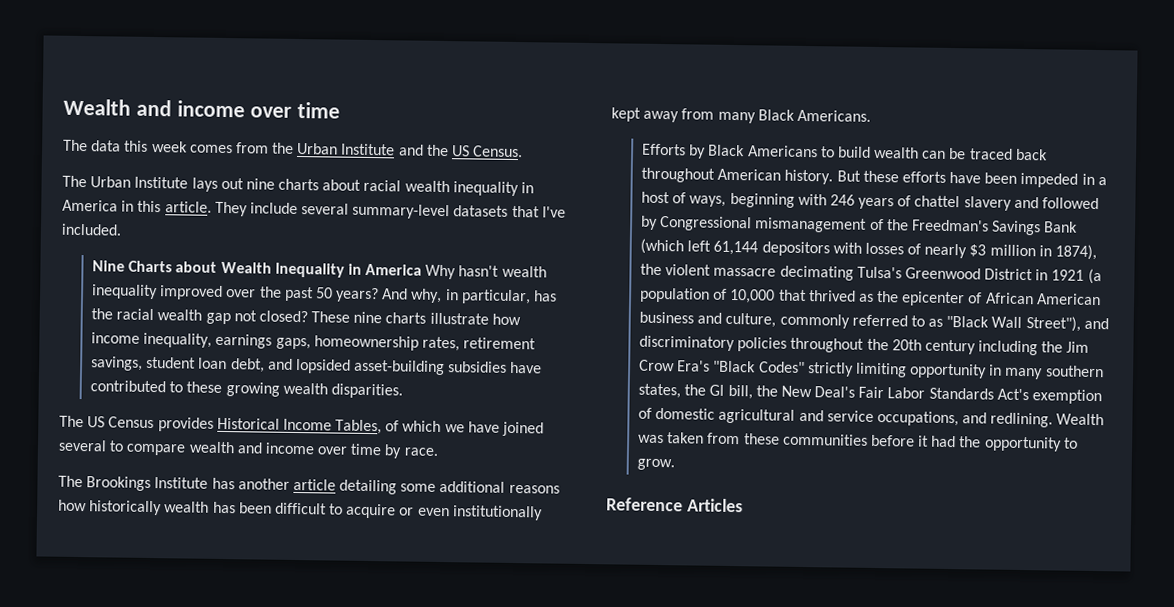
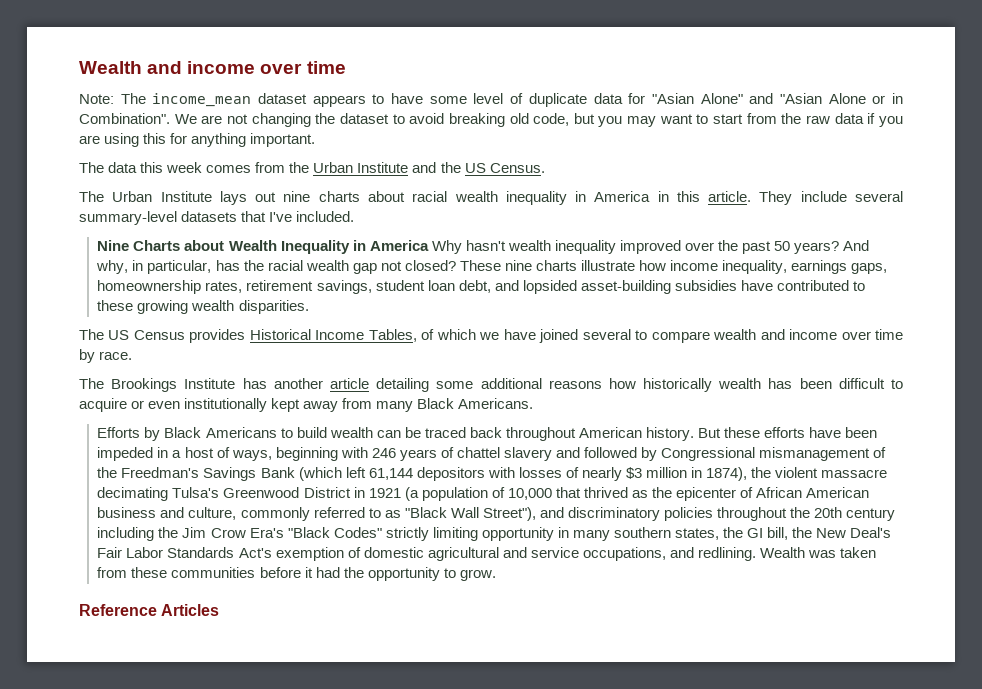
(340, 110) none -> [79,93,904,107] [79,113,904,127] [79,133,316,147] // Note: The income_mean dataset appears to have some level of duplicate data for "Asian Alone" and "Asian Alone or in Combination". We are not changing the dataset to avoid breaking old code, but you may want to start from the raw data if you are using this for anything important.

